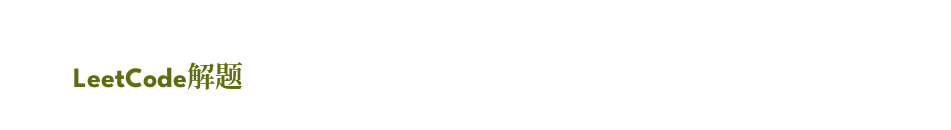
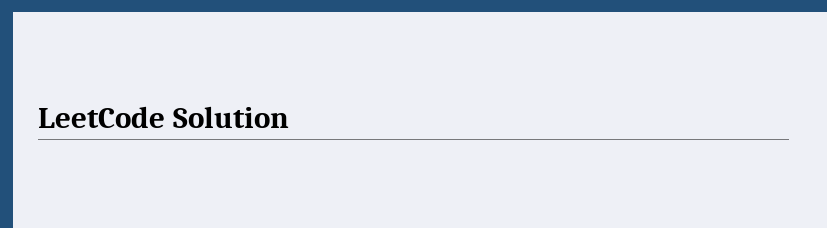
[187,61,243,90] 解题 -> [173,106,290,128] Solution

